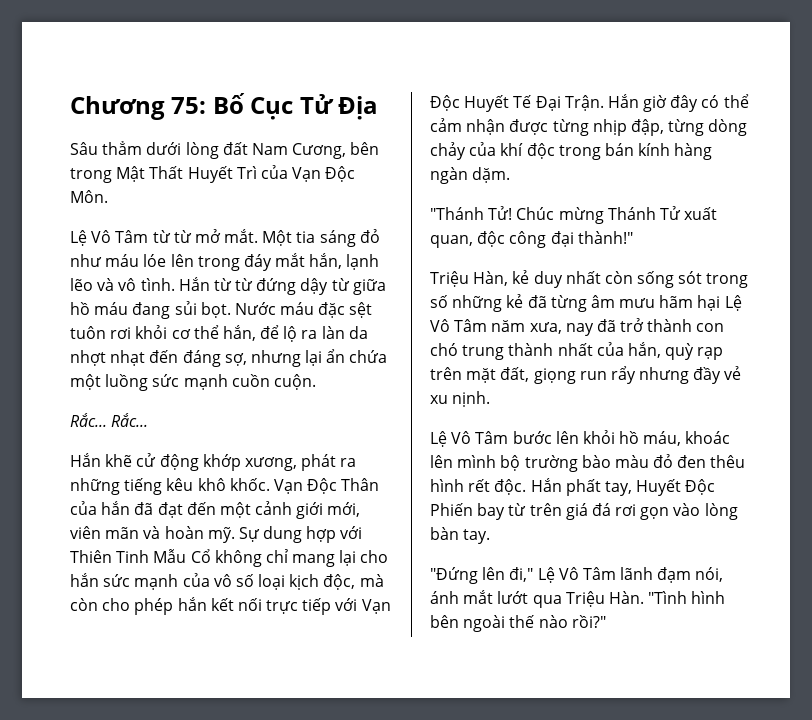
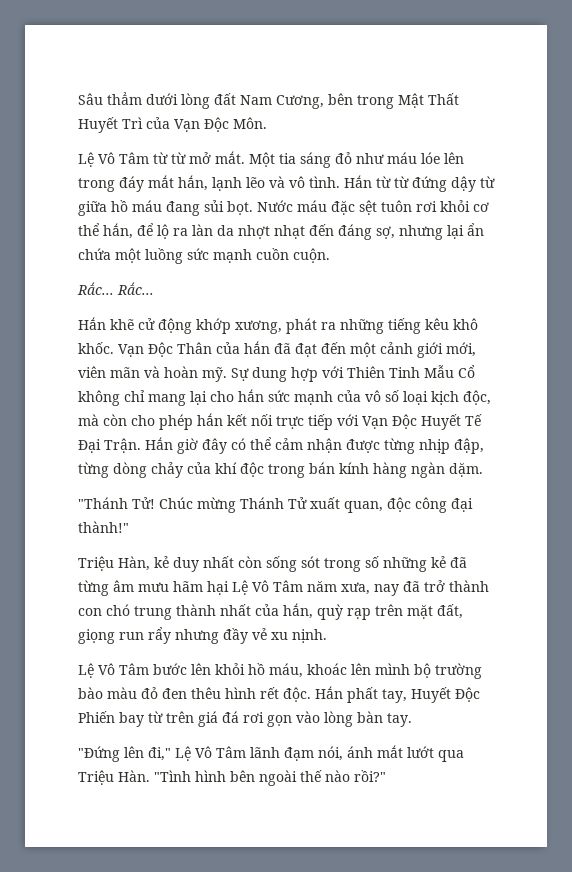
[70,93,379,120] Chương 75: Bố Cục Tử Địa // -> (78, 99) none

